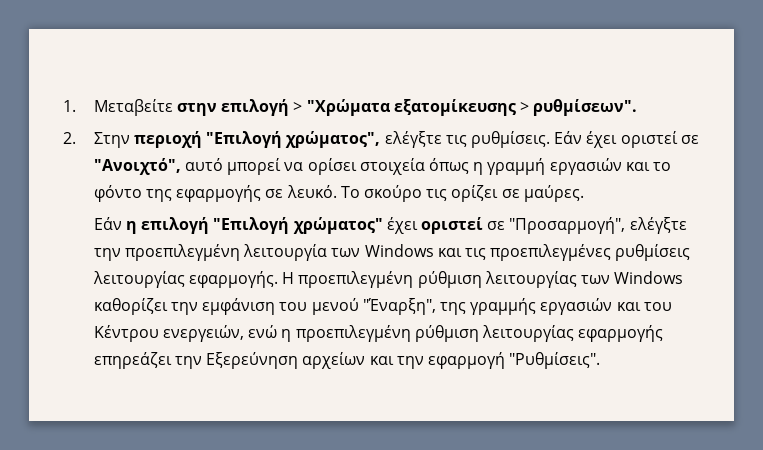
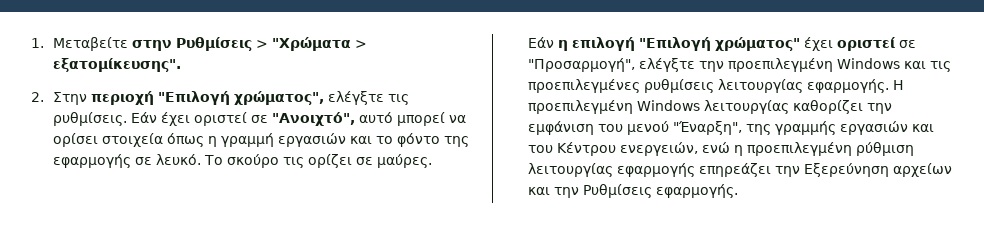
[221,99,290,116] επιλογή -> [175,37,252,51] Ρυθμίσεις
[393,99,638,116] εξατομίκευσης > ρυθμίσεων". -> [354,40,367,48] [52,58,181,72] > εξατομίκευσης".
[243,244,361,261] λειτουργία των -> (833, 65) none
[417,271,684,288] ρύθμιση λειτουργίας των Windows -> [636,100,789,114] Windows λειτουργίας
[428,352,601,369] εφαρμογή "Ρυθμίσεις". -> [582,184,738,198] Ρυθμίσεις εφαρμογής.

